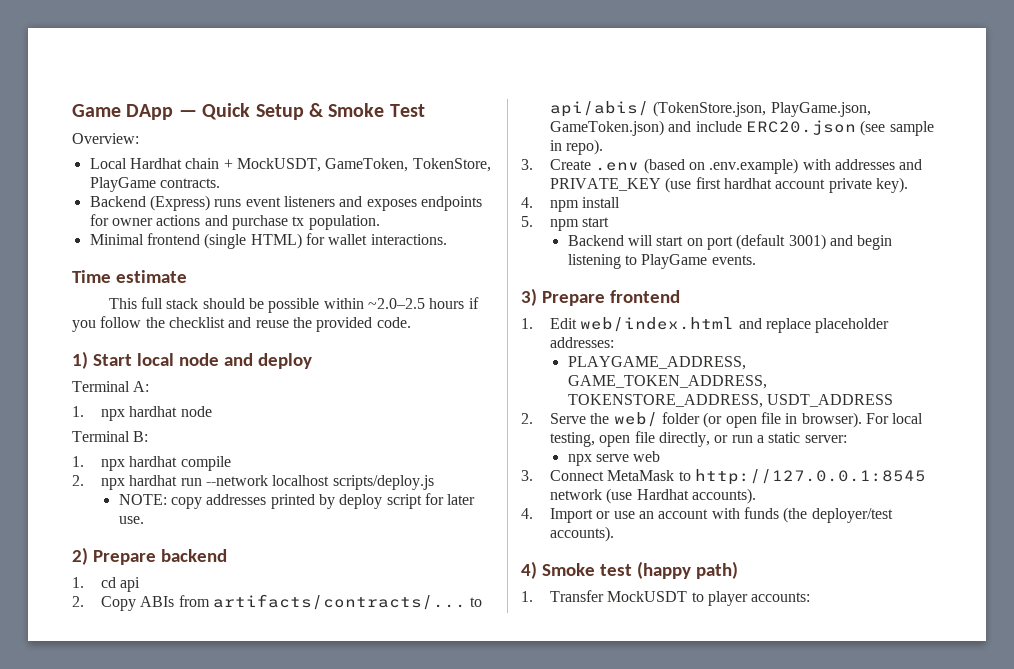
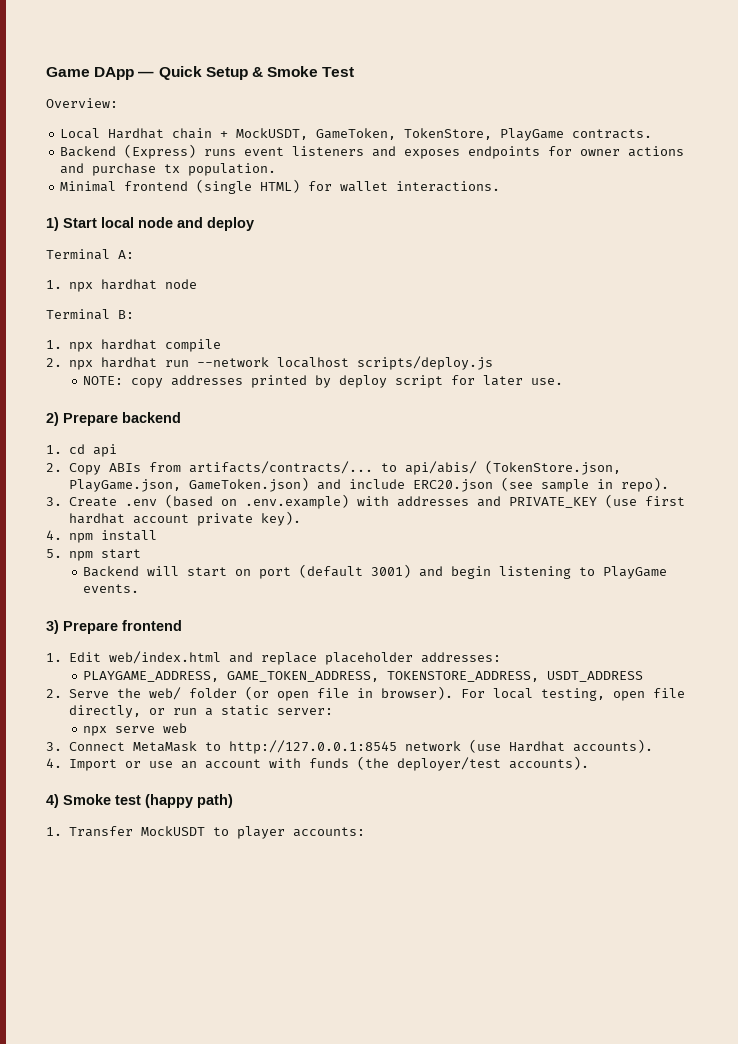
[72,270,187,283] [108,297,479,313] [72,316,411,332] // Time estimate // This full stack should be possible within ~2.0–2.5 hours if you follow the checklist and reuse the provided code. -> (501, 186) none

